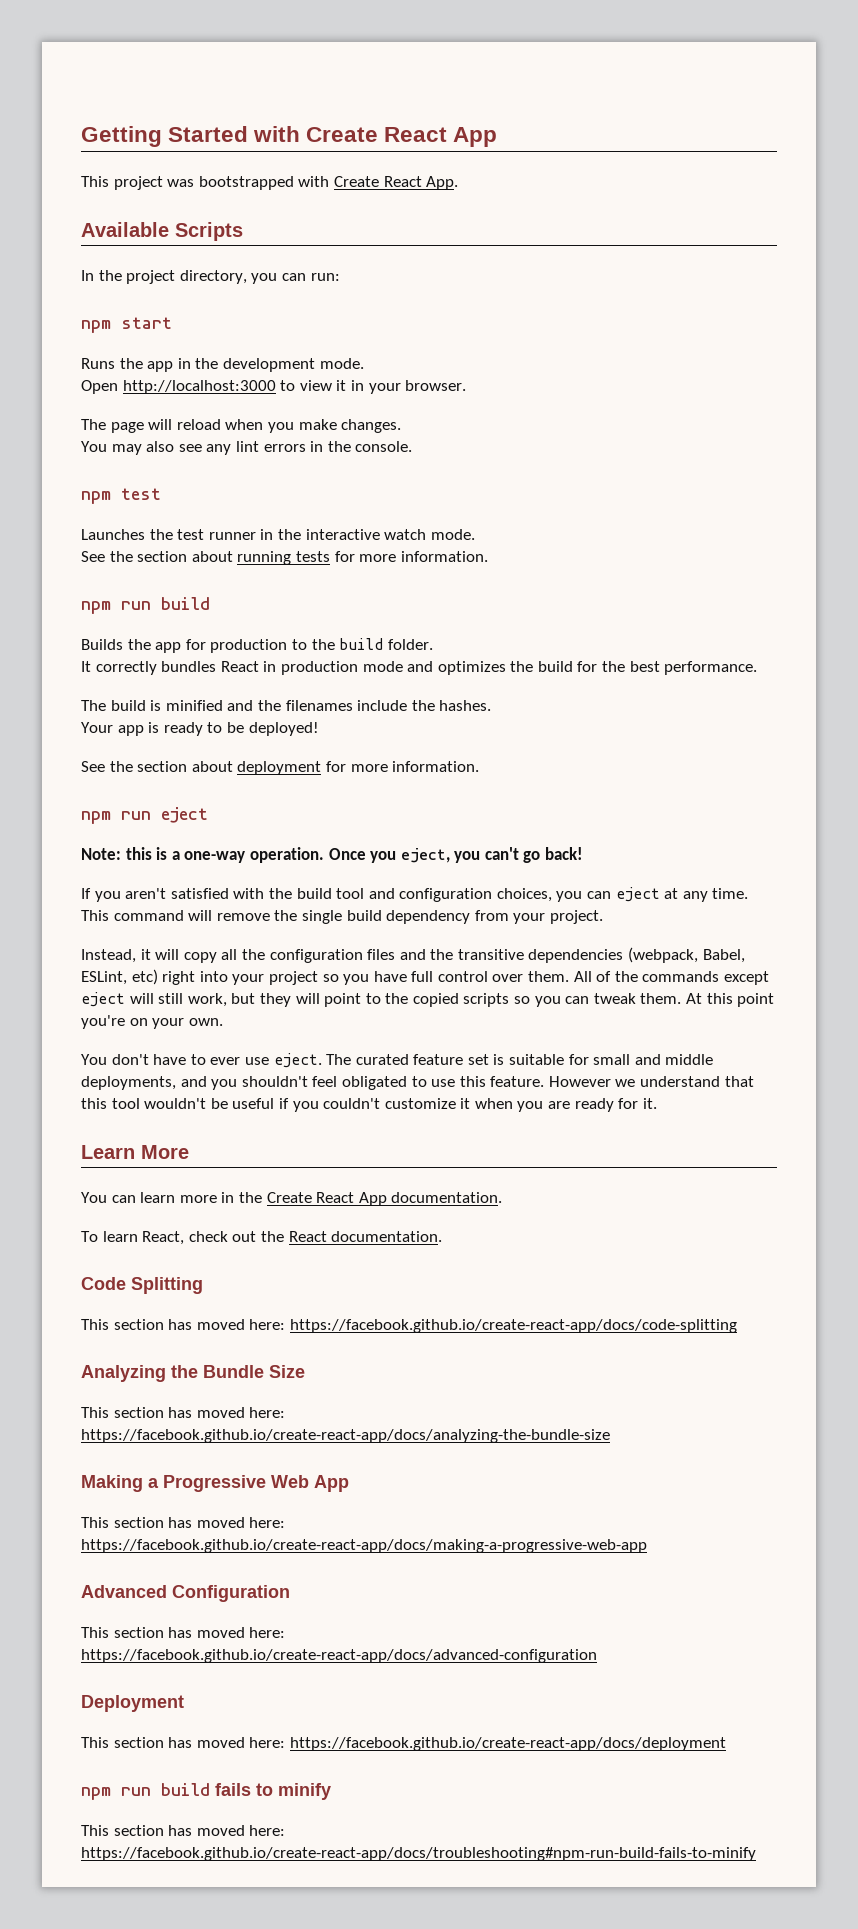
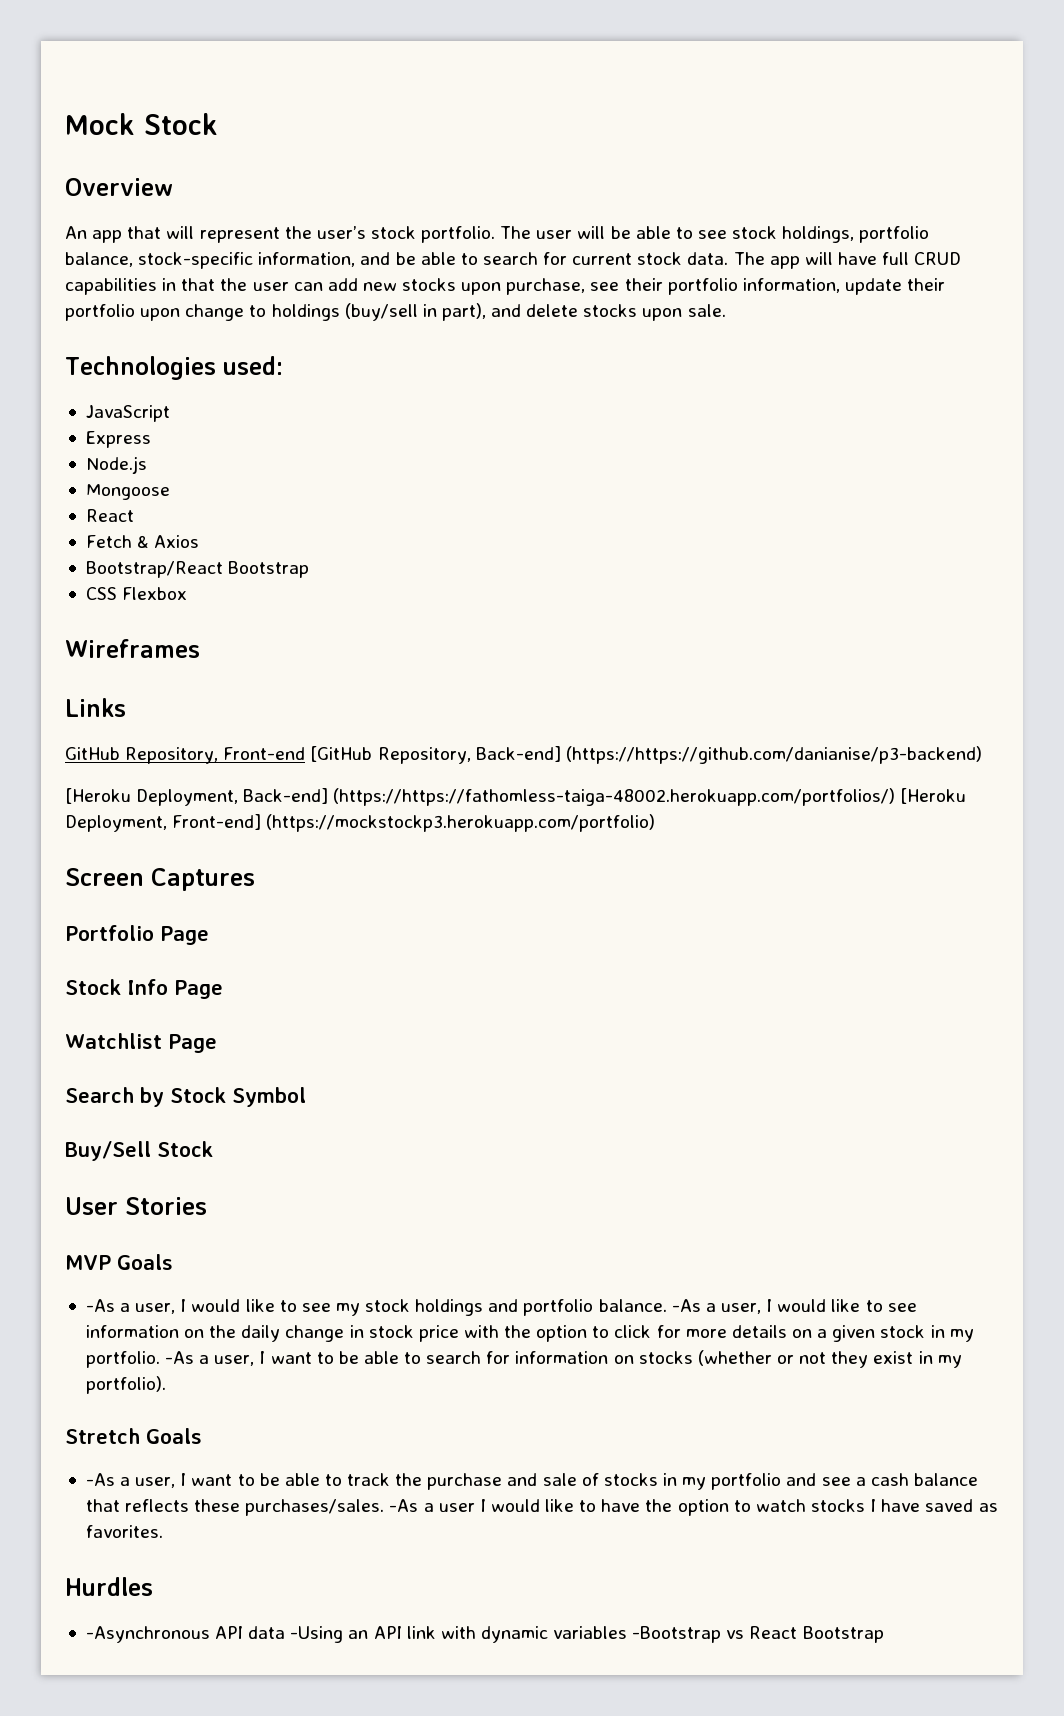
[81,126,498,147] [81,176,459,190] [81,222,243,241] [81,270,340,284] [81,317,172,333] [81,358,364,372] [81,380,467,394] [81,419,402,433] [81,441,413,455] [81,488,161,504] [81,529,475,540] [81,551,488,565] [81,597,210,614] [81,638,433,653] [81,661,758,675] [81,700,492,711] [81,722,319,736] [81,761,480,775] [81,807,208,824] [81,847,584,863] [81,887,749,902] [81,910,603,924] [81,947,745,963] [81,969,770,985] [81,992,775,1007] [81,1015,223,1029] [81,1053,714,1068] [81,1076,754,1090] [81,1098,657,1112] [81,1145,189,1159] [81,1192,503,1206] [81,1231,443,1245] [81,1277,203,1294] [81,1319,737,1333] [81,1365,305,1382] [81,1407,286,1418] [81,1429,610,1443] [81,1475,349,1492] [81,1517,286,1528] [81,1539,647,1553] [81,1585,290,1602] [81,1627,286,1638] [81,1649,597,1663] [81,1695,184,1712] [81,1737,726,1751] [81,1783,331,1800] [81,1825,286,1836] [81,1847,756,1861] Getting Started with Create React App // This project was bootstrapped with Create React App. // Available Scripts // In the project directory, you can run: // npm start // Runs the app in the development mode. // Open http://localhost:3000 to view it in your browser. // The page will reload when you make changes. // You may also see any lint errors in the console. // npm test // Launches the test runner in the interactive watch mode. // See the section about running tests for more information. // npm run build // Builds the app for production to the build folder. // It correctly bundles React in production mode and optimizes the build for the best performance. // The build is minified and the filenames include the hashes. // Your app is ready to be deployed! // See the section about deployment for more information. // npm run eject // Note: this is a one-way operation. Once you eject, you can't go back! // If you aren't satisfied with the build tool and configuration choices, you can eject at any time. This command will remove the single build dependency from your project. // Instead, it will copy all the configuration files and the transitive dependencies (webpack, Babel, ESLint, etc) right into your project so you have full control over them. All of the commands except eject will still work, but they will point to the copied scripts so you can tweak them. At this point you're on your own. // You don't have to ever use eject. The curated feature set is suitable for small and middle deployments, and you shouldn't feel obligated to use this feature. However we understand that this tool wouldn't be useful if you couldn't customize it when you are ready for it. // Learn More // You can learn more in the Create React App documentation. // To learn React, check out the React documentation. // Code Splitting // This section has moved here: https://facebook.github.io/create-react-app/docs/code-splitting // Analyzing the Bundle Size // This section has moved here: https://facebook.github.io/create-react-app/docs/analyzing-the-bundle-size // Making a Progressive Web App // This section has moved here: https://facebook.github.io/create-react-app/docs/making-a-progressive-web-app // Advanced Configuration // This section has moved here: https://facebook.github.io/create-react-app/docs/advanced-configuration // Deployment // This section has moved here: https://facebook.github.io/create-react-app/docs/deployment // npm run build fails to minify // This section has moved here: https://facebook.github.io/create-react-app/docs/troubleshooting#npm-run-build-fails-to-minify -> [65,113,218,135] [65,178,173,196] [65,226,930,243] [65,252,962,269] [65,278,946,295] [65,303,726,321] [65,356,283,380] [85,405,170,422] [85,431,151,448] [85,456,147,474] [85,484,170,500] [85,509,134,522] [85,535,200,548] [85,561,310,578] [85,587,188,600] [65,639,200,658] [65,698,126,717] [65,746,982,764] [65,788,967,806] [65,814,656,832] [65,868,255,891] [65,925,209,945] [65,979,223,999] [65,1033,217,1053] [65,1087,306,1107] [65,1141,213,1161] [65,1197,207,1215] [65,1254,173,1270] [85,1299,917,1316] [85,1325,974,1342] [85,1350,962,1368] [85,1376,166,1394] [65,1428,202,1444] [85,1473,978,1490] [85,1499,998,1516] [85,1525,163,1538] [65,1577,153,1596] [85,1626,884,1643] Mock Stock // Overview // An app that will represent the user’s stock portfolio. The user will be able to see stock holdings, portfolio balance, stock-specific information, and be able to search for current stock data. The app will have full CRUD capabilities in that the user can add new stocks upon purchase, see their portfolio information, update their portfolio upon change to holdings (buy/sell in part), and delete stocks upon sale. // Technologies used: // JavaScript // Express // Node.js // Mongoose // React // Fetch & Axios // Bootstrap/React Bootstrap // CSS Flexbox // Wireframes // Links // GitHub Repository, Front-end [GitHub Repository, Back-end] (https://https://github.com/danianise/p3-backend) // [Heroku Deployment, Back-end] (https://https://fathomless-taiga-48002.herokuapp.com/portfolios/) [Heroku Deployment, Front-end] (https://mockstockp3.herokuapp.com/portfolio) // Screen Captures // Portfolio Page // Stock Info Page // Watchlist Page // Search by Stock Symbol // Buy/Sell Stock // User Stories // MVP Goals // -As a user, I would like to see my stock holdings and portfolio balance. -As a user, I would like to see information on the daily change in stock price with the option to click for more details on a given stock in my portfolio. -As a user, I want to be able to search for information on stocks (whether or not they exist in my portfolio). // Stretch Goals // -As a user, I want to be able to track the purchase and sale of stocks in my portfolio and see a cash balance that reflects these purchases/sales. -As a user I would like to have the option to watch stocks I have saved as favorites. // Hurdles // -Asynchronous API data -Using an API link with dynamic variables -Bootstrap vs React Bootstrap

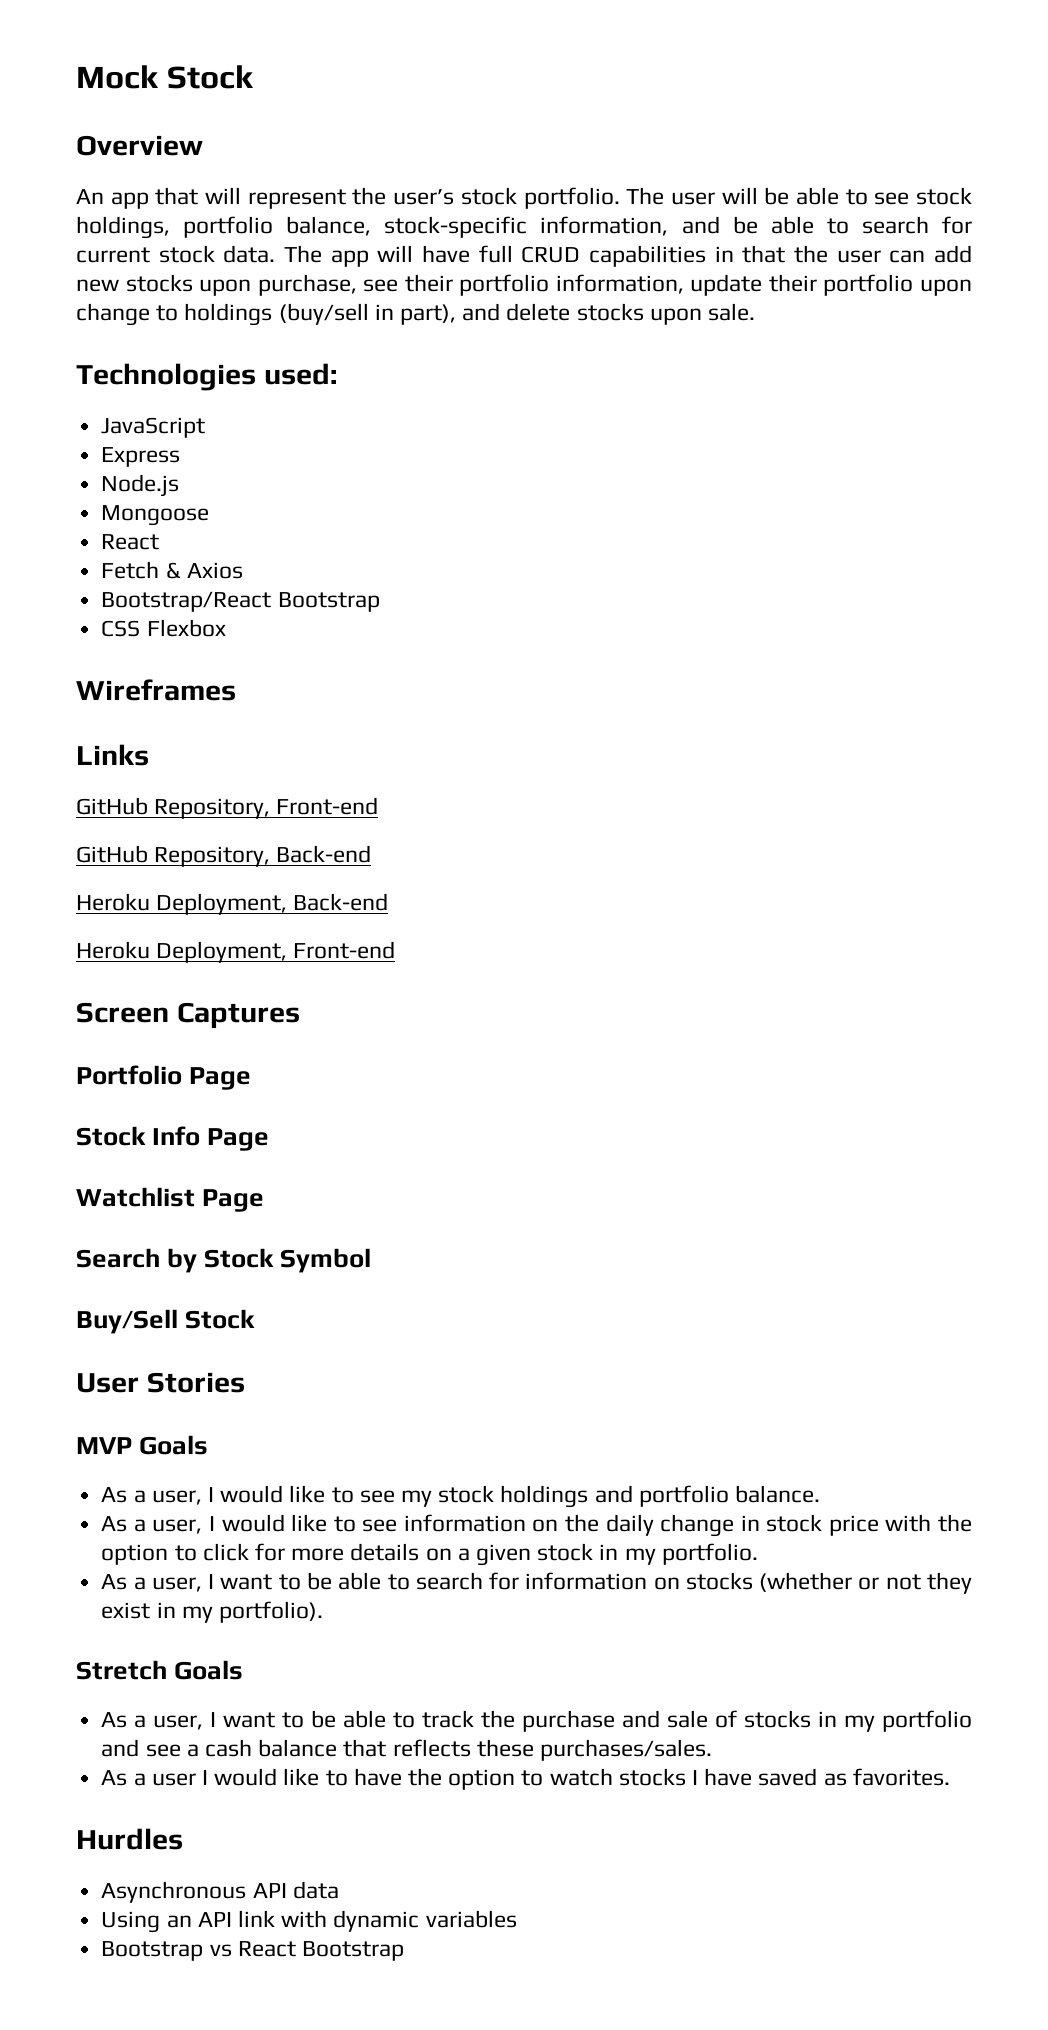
[310,746,982,764] [65,788,967,806] [65,814,656,832] [GitHub Repository, Back-end] (https://https://github.com/danianise/p3-backend) // [Heroku Deployment, Back-end] (https://https://fathomless-taiga-48002.herokuapp.com/portfolios/) [Heroku Deployment, Front-end] (https://mockstockp3.herokuapp.com/portfolio) -> [76,845,372,867] [76,893,389,915] [76,941,396,963] // GitHub Repository, Back-end // Heroku Deployment, Back-end // Heroku Deployment, Front-end
[85,1299,115,1312] -As -> [101,1487,128,1503] As
[671,1299,701,1312] -As -> [101,1516,128,1532] // As
[165,1351,195,1364] -As -> [101,1574,128,1590] // As
[85,1473,115,1486] -As -> [101,1712,128,1728] As
[389,1499,419,1512] -As -> [101,1770,128,1786] // As
[85,1626,210,1643] -Asynchronous -> [101,1881,247,1903] Asynchronous
[290,1626,344,1643] -Using -> [101,1911,161,1933] // Using
[632,1626,722,1643] -Bootstrap -> [101,1941,204,1961] // Bootstrap

